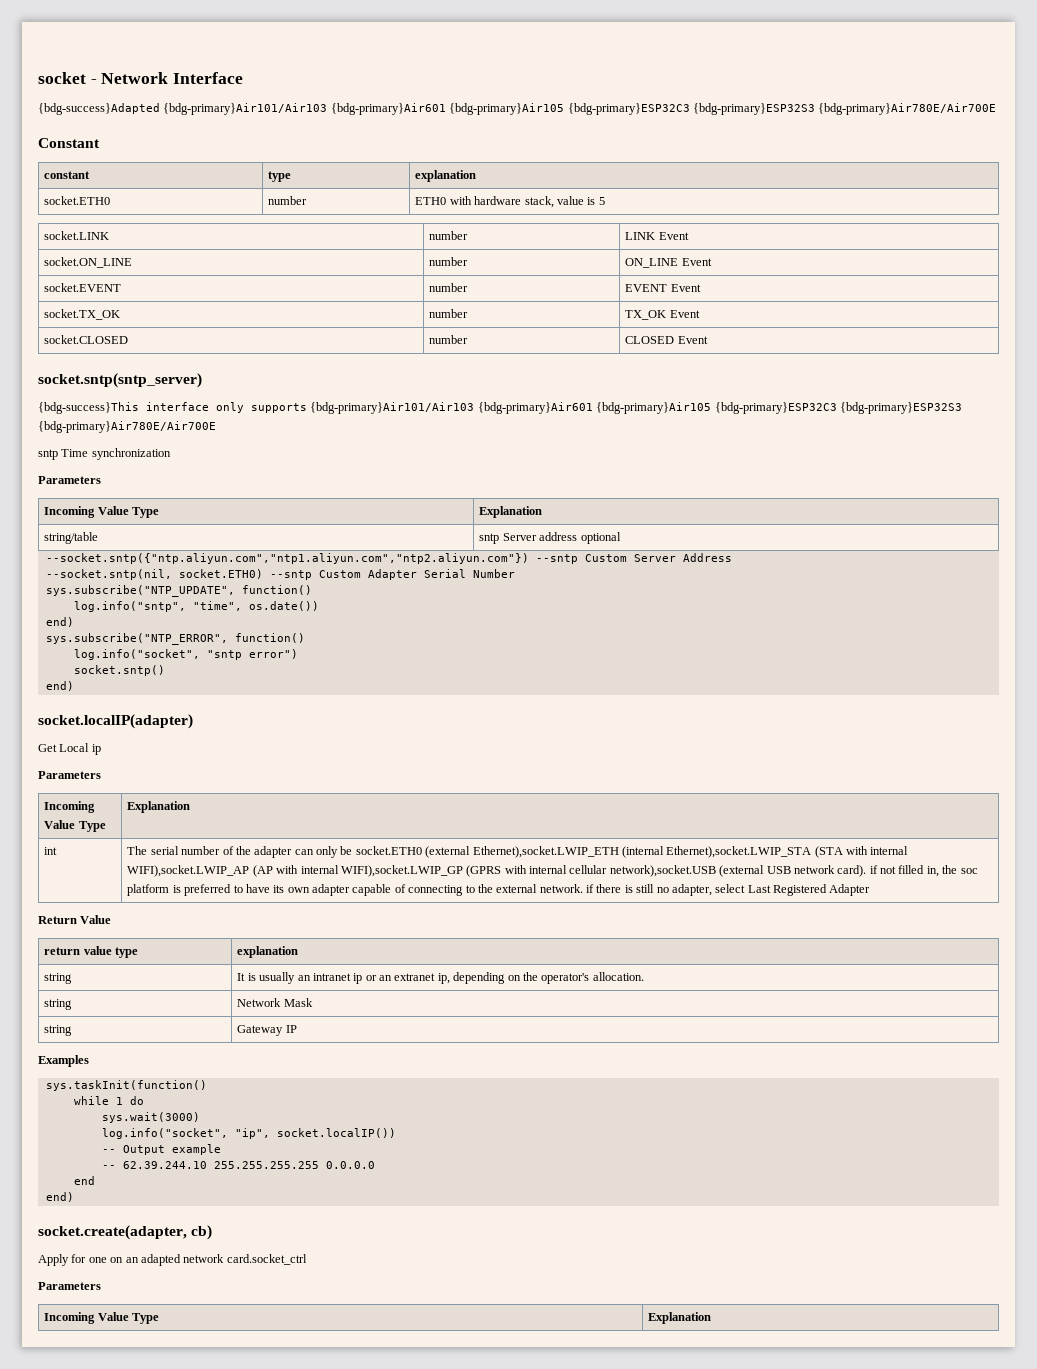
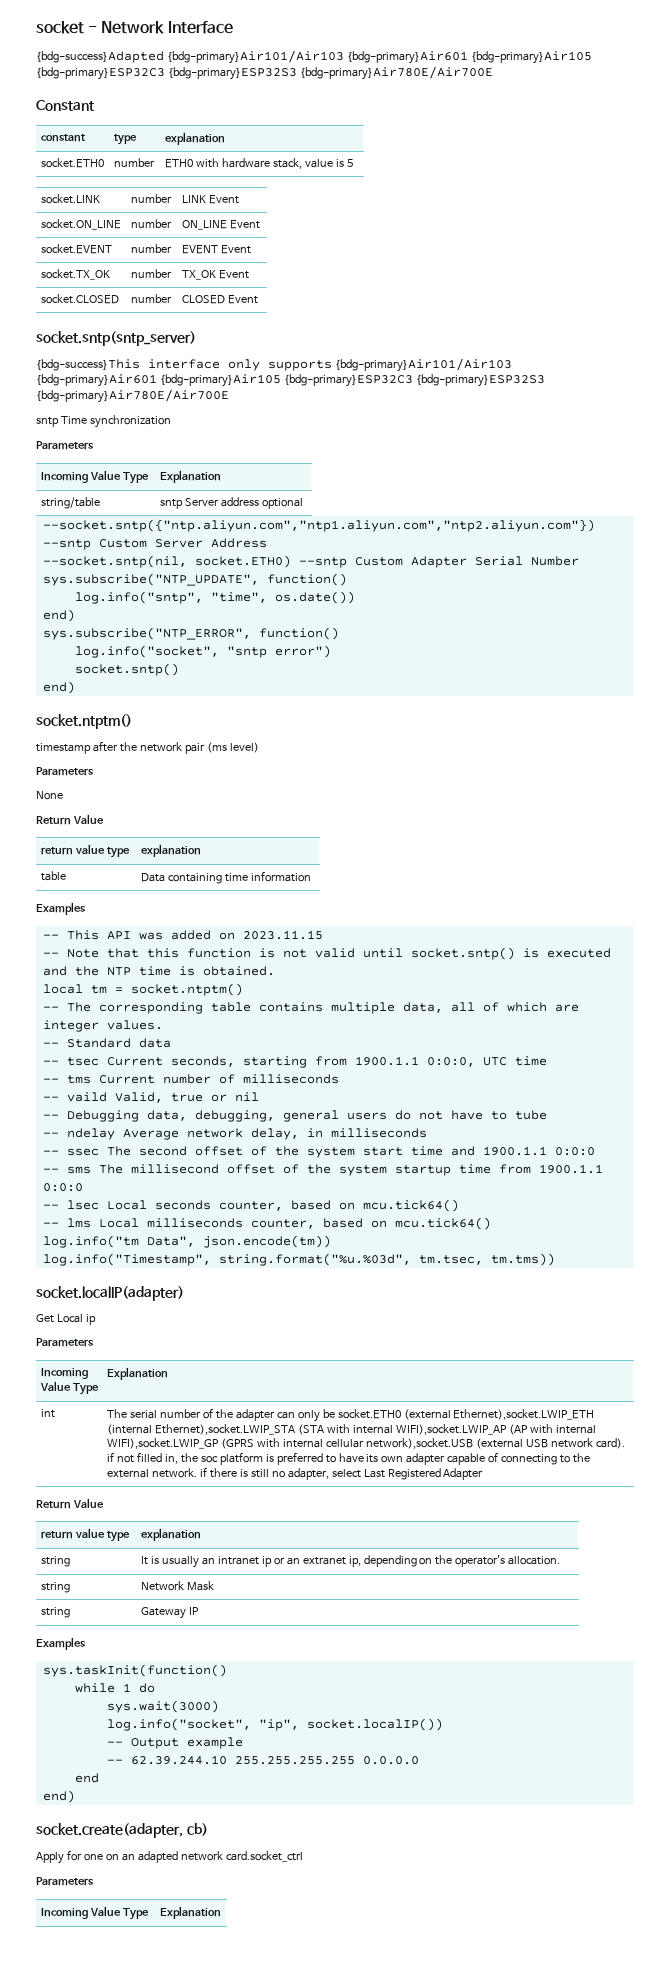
(74, 686) none -> [36,714,132,729] [36,741,259,754] [36,767,94,776] [36,791,63,800] [36,814,104,825] [40,844,130,858] [140,844,201,857] [40,871,66,881] [140,871,311,884] [36,902,86,915] [42,930,323,940] [42,947,611,960] [42,966,275,976] [42,983,243,996] [42,1002,579,1014] [42,1020,163,1032] [42,1038,171,1048] [42,1056,547,1068] [42,1074,339,1084] [42,1092,259,1103] [42,1110,547,1122] [42,1128,427,1140] [42,1146,595,1158] [42,1164,603,1176] [42,1183,83,1192] [42,1199,459,1212] [42,1217,491,1230] [42,1235,331,1248] [42,1253,555,1266] // socket.ntptm() // timestamp after the network pair (ms level) // Parameters // None // Return Value // return value type | explanation // table | Data containing time information // Examples // -- This API was added on 2023.11.15 // -- Note that this function is not valid until socket.sntp() is executed and the NTP time is obtained. // local tm = socket.ntptm() // -- The corresponding table contains multiple data, all of which are integer values. // -- Standard data // -- tsec Current seconds, starting from 1900.1.1 0:0:0, UTC time // -- tms Current number of milliseconds // -- vaild Valid, true or nil // -- Debugging data, debugging, general users do not have to tube // -- ndelay Average network delay, in milliseconds // -- ssec The second offset of the system start time and 1900.1.1 0:0:0 // -- sms The millisecond offset of the system startup time from 1900.1.1 0:0:0 // -- lsec Local seconds counter, based on mcu.tick64() // -- lms Local milliseconds counter, based on mcu.tick64() // log.info("tm Data", json.encode(tm)) // log.info("Timestamp", string.format("%u.%03d", tm.tsec, tm.tms))

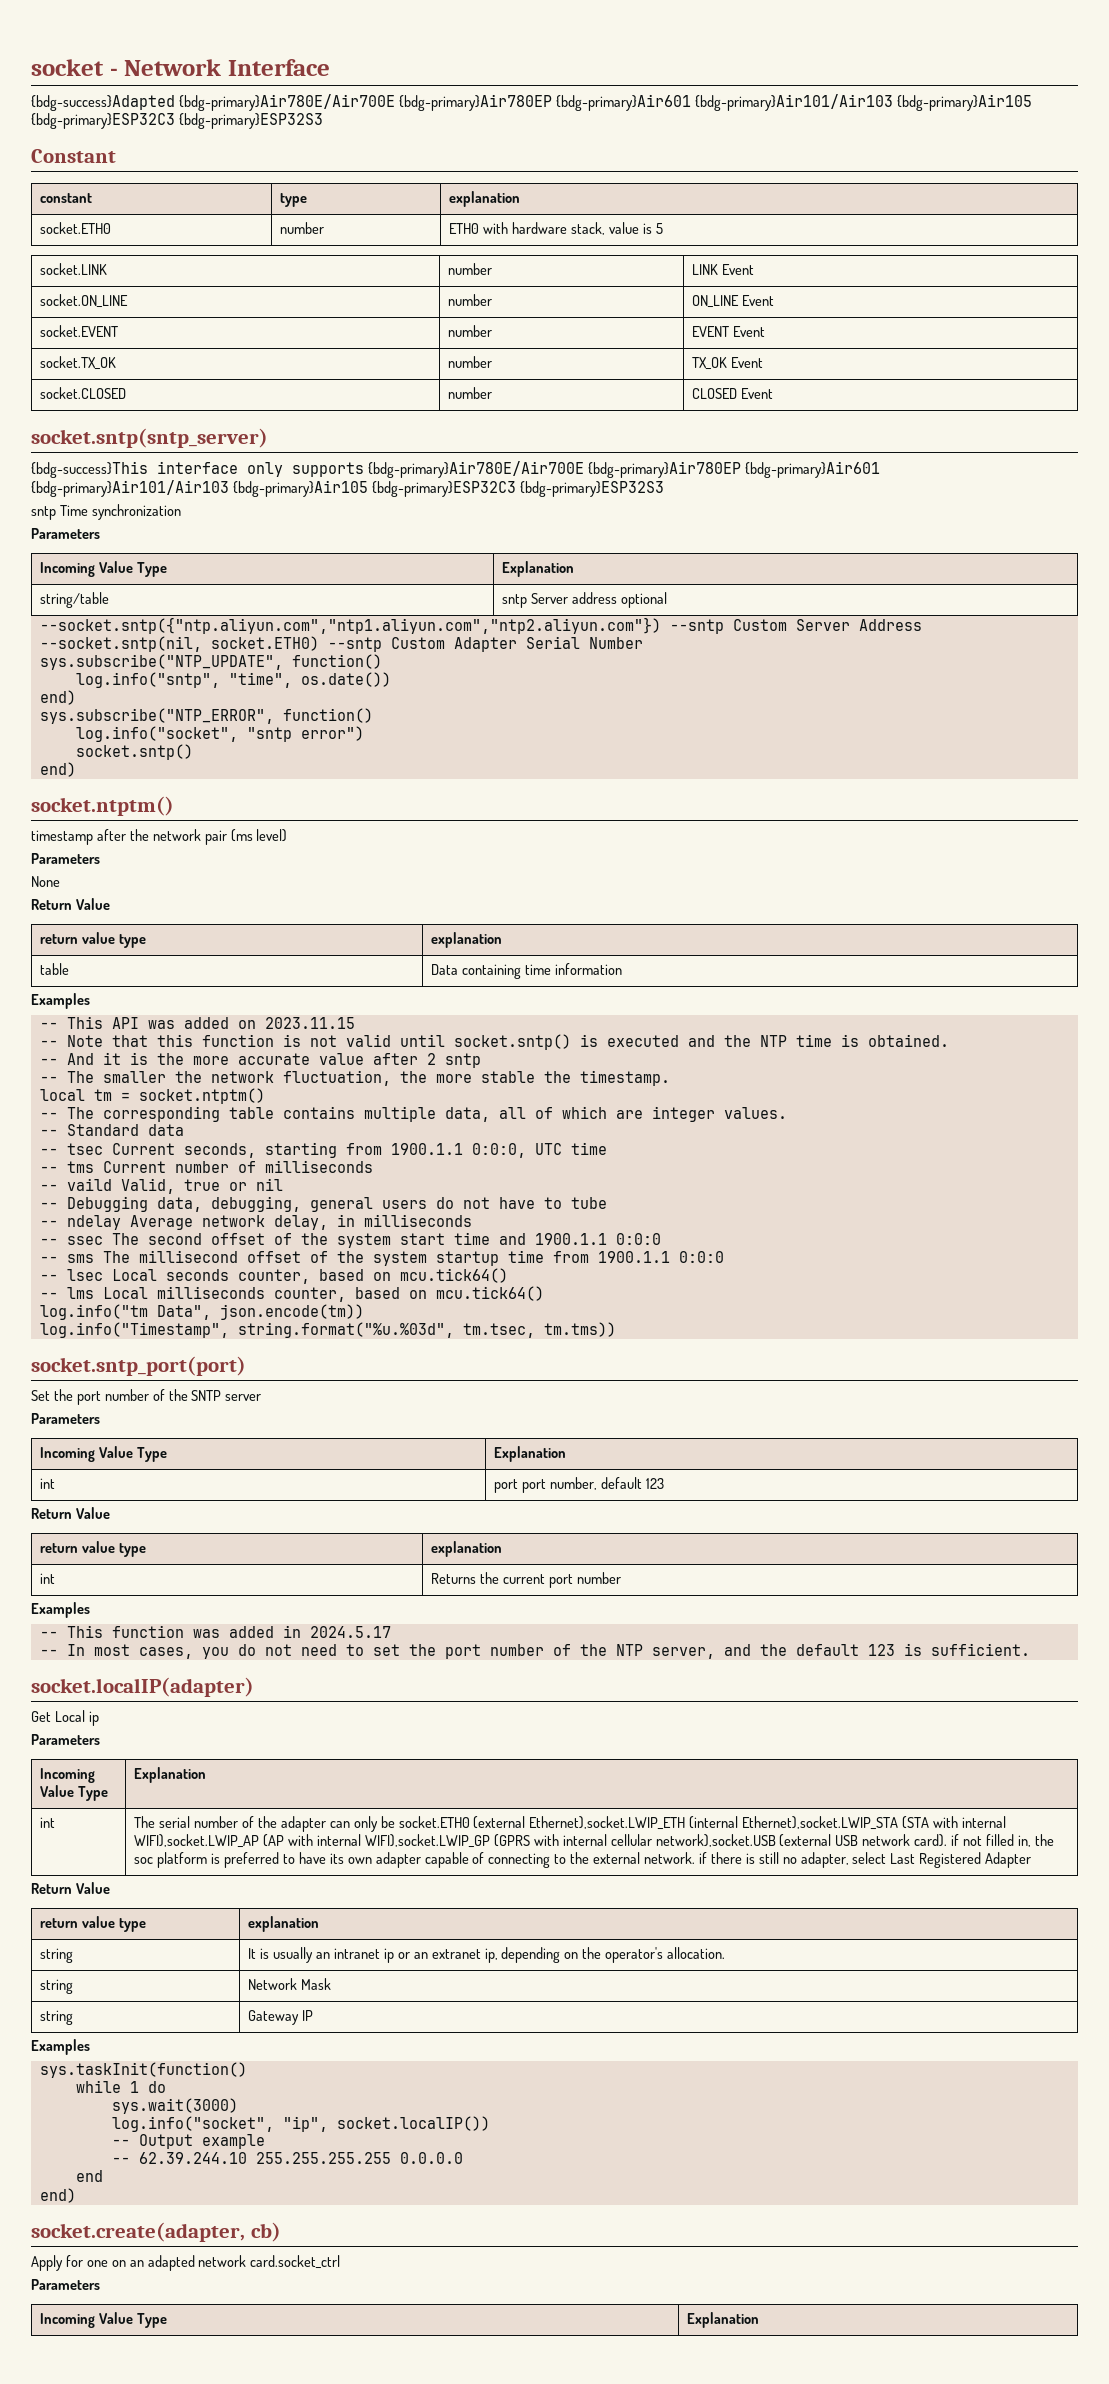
[166,50,592,64] [36,66,493,80] {bdg-primary}Air101/Air103 {bdg-primary}Air601 {bdg-primary}Air105 {bdg-primary}ESP32C3 {bdg-primary}ESP32S3 {bdg-primary}Air780E/Air700E -> [178,94,1032,111] [31,113,323,129] {bdg-primary}Air780E/Air700E {bdg-primary}Air780EP {bdg-primary}Air601 {bdg-primary}Air101/Air103 {bdg-primary}Air105 {bdg-primary}ESP32C3 {bdg-primary}ESP32S3
[334,358,512,372] [36,374,545,387] [36,389,229,403] {bdg-primary}Air101/Air103 {bdg-primary}Air601 {bdg-primary}Air105 {bdg-primary}ESP32C3 {bdg-primary}ESP32S3 {bdg-primary}Air780E/Air700E -> [367,461,880,478] [31,480,664,497] {bdg-primary}Air780E/Air700E {bdg-primary}Air780EP {bdg-primary}Air601 {bdg-primary}Air101/Air103 {bdg-primary}Air105 {bdg-primary}ESP32C3 {bdg-primary}ESP32S3
(275, 971) none -> [39,1052,481,1068] [39,1070,670,1086] // -- And it is the more accurate value after 2 sntp // -- The smaller the network fluctuation, the more stable the timestamp.
(555, 1259) none -> [31,1356,246,1376] [31,1389,262,1405] [31,1413,100,1424] [40,1446,168,1462] [494,1446,567,1462] [40,1478,56,1489] [494,1477,664,1493] [31,1507,110,1519] [40,1541,147,1557] [431,1541,503,1557] [40,1573,56,1584] [431,1572,621,1588] [31,1602,90,1618] [39,1625,391,1638] [39,1643,1030,1659] // socket.sntp_port(port) // Set the port number of the SNTP server // Parameters // Incoming Value Type | Explanation // int | port port number, default 123 // Return Value // return value type | explanation // int | Returns the current port number // Examples // -- This function was added in 2024.5.17 // -- In most cases, you do not need to set the port number of the NTP server, and the default 123 is sufficient.

